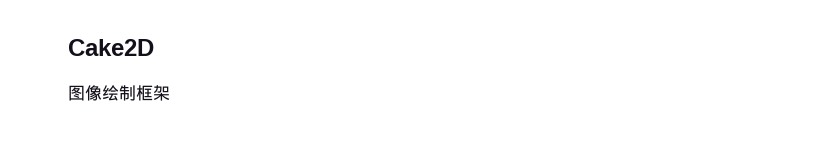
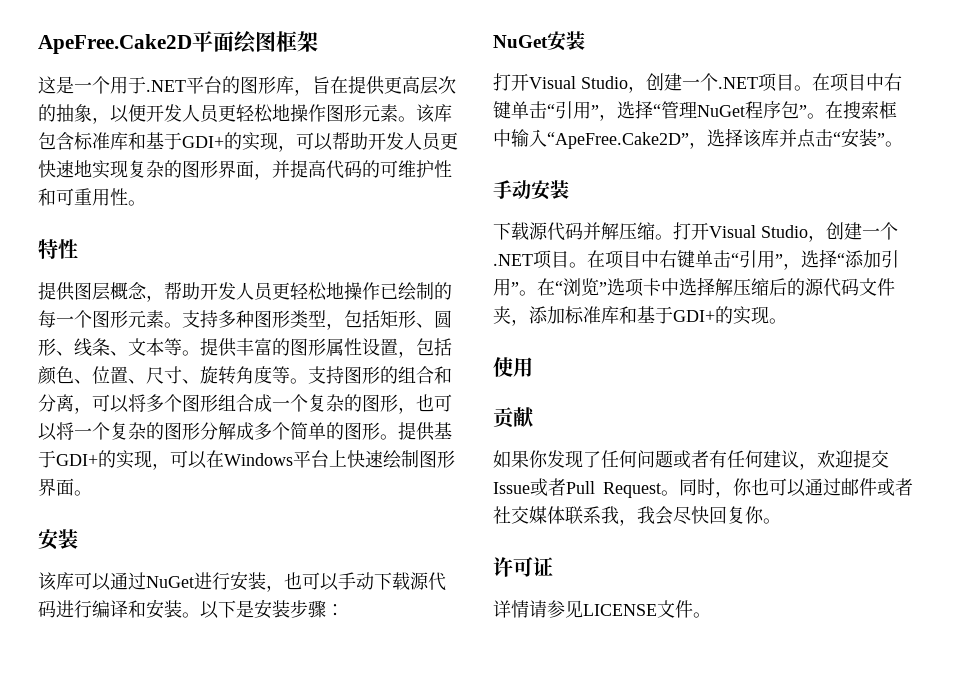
[68,39,154,56] [68,85,170,101] Cake2D // 图像绘制框架 -> [38,31,318,54] [38,76,456,96] [38,104,452,124] [38,132,458,152] [38,160,452,180] [38,188,146,206] [38,239,78,259] [38,282,452,302] [38,310,452,330] [38,338,452,358] [38,366,452,385] [38,394,452,414] [38,422,452,441] [38,450,455,470] [38,478,92,496] [38,529,78,550] [38,571,446,592] [38,599,344,619] [493,31,585,51] [493,73,902,93] [493,100,897,121] [493,128,903,149] [493,180,569,200] [493,222,898,242] [493,249,899,270] [493,277,895,297] [493,306,787,326] [493,357,533,377] [493,407,534,429] [493,450,889,470] [493,478,913,498] [493,506,781,526] [493,557,553,577] [493,600,711,618] ApeFree.Cake2D平面绘图框架 // 这是一个用于.NET平台的图形库，旨在提供更高层次的抽象，以便开发人员更轻松地操作图形元素。该库包含标准库和基于GDI+的实现，可以帮助开发人员更快速地实现复杂的图形界面，并提高代码的可维护性和可重用性。 // 特性 // 提供图层概念，帮助开发人员更轻松地操作已绘制的每一个图形元素。支持多种图形类型，包括矩形、圆形、线条、文本等。提供丰富的图形属性设置，包括颜色、位置、尺寸、旋转角度等。支持图形的组合和分离，可以将多个图形组合成一个复杂的图形，也可以将一个复杂的图形分解成多个简单的图形。提供基于GDI+的实现，可以在Windows平台上快速绘制图形界面。 // 安装 // 该库可以通过NuGet进行安装，也可以手动下载源代码进行编译和安装。以下是安装步骤： // NuGet安装 // 打开Visual Studio，创建一个.NET项目。在项目中右键单击“引用”，选择“管理NuGet程序包”。在搜索框中输入“ApeFree.Cake2D”，选择该库并点击“安装”。 // 手动安装 // 下载源代码并解压缩。打开Visual Studio，创建一个.NET项目。在项目中右键单击“引用”，选择“添加引用”。在“浏览”选项卡中选择解压缩后的源代码文件夹，添加标准库和基于GDI+的实现。 // 使用 // 贡献 // 如果你发现了任何问题或者有任何建议，欢迎提交Issue或者Pull Request。同时，你也可以通过邮件或者社交媒体联系我，我会尽快回复你。 // 许可证 // 详情请参见LICENSE文件。

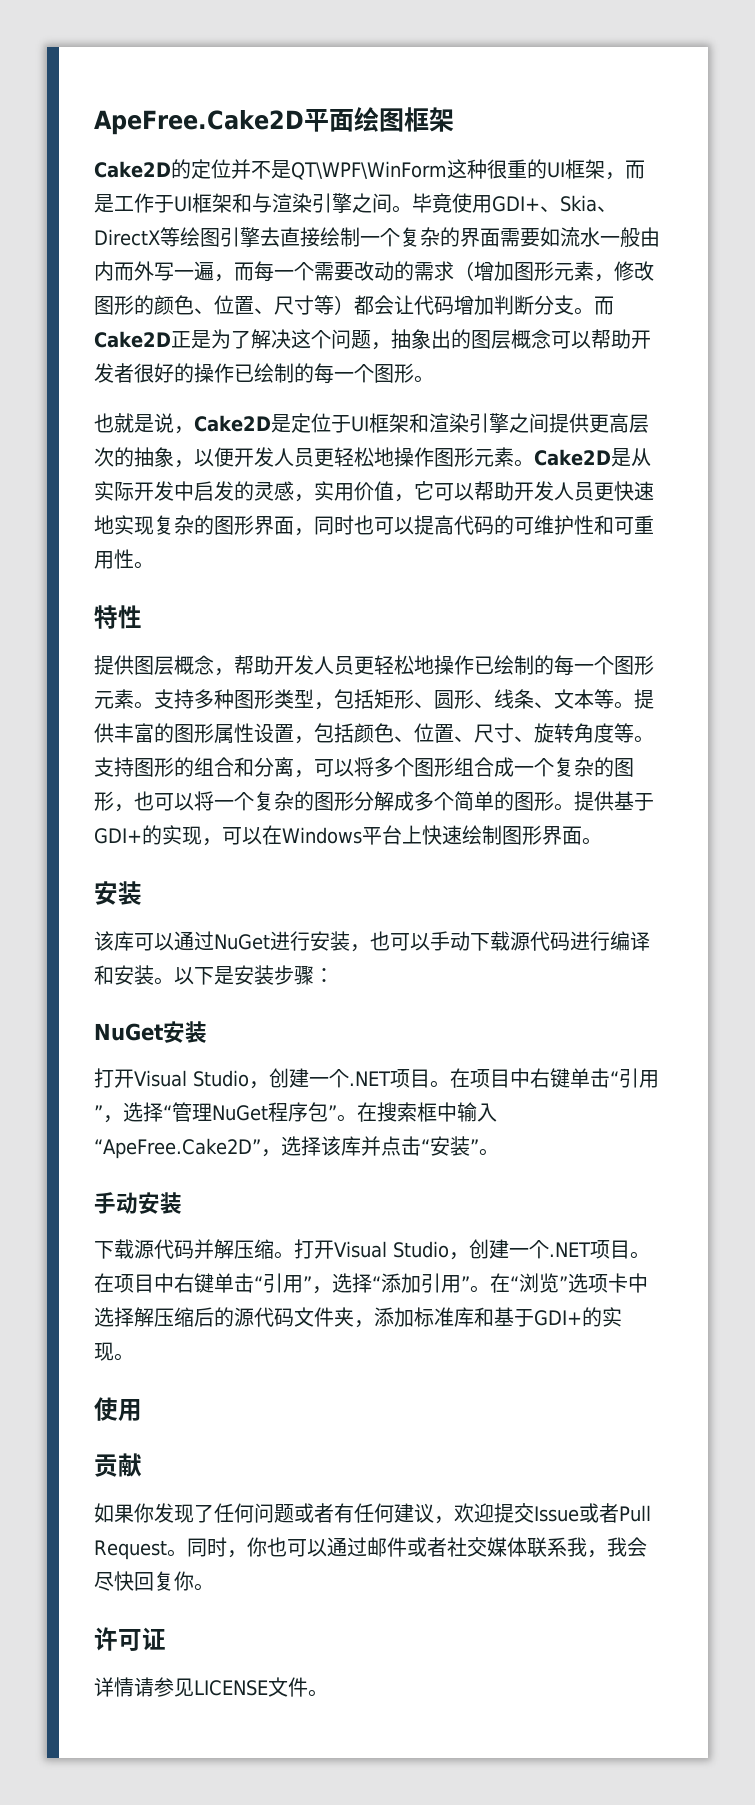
[38,76,348,96] 这是一个用于.NET平台的图形库，旨在 -> [94,159,645,180] [94,193,617,213] [94,227,660,247] [94,261,654,282] [94,295,614,315] [94,329,651,350] [94,363,434,384] [94,413,549,434] Cake2D的定位并不是QT\WPF\WinForm这种很重的UI框架，而是工作于UI框架和与渲染引擎之间。毕竟使用GDI+、Skia、DirectX等绘图引擎去直接绘制一个复杂的界面需要如流水一般由内而外写一遍，而每一个需要改动的需求（增加图形元素，修改图形的颜色、位置、尺寸等）都会让代码增加判断分支。而Cake2D正是为了解决这个问题，抽象出的图层概念可以帮助开发者很好的操作已绘制的每一个图形。 // 也就是说，Cake2D是定位于UI框架和渲染引擎之间
[416,104,452,123] [38,132,296,152] 该库包含标准库和基于GDI+的实现， -> [534,448,651,467] [94,481,434,502] Cake2D是从实际开发中启发的灵感，实用价值，它
[272,160,290,178] 并 -> [314,515,414,535] 同时也可以

